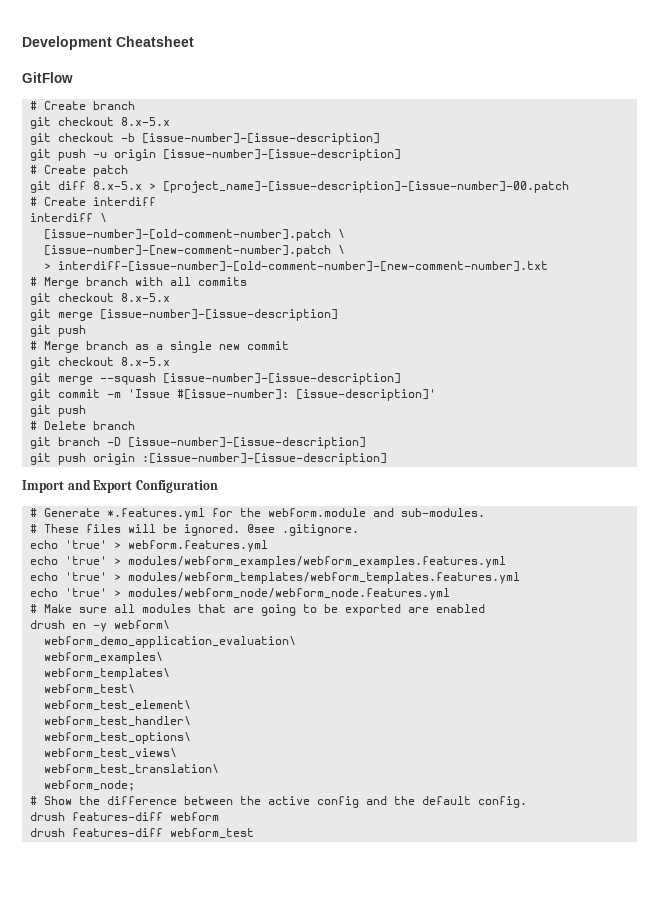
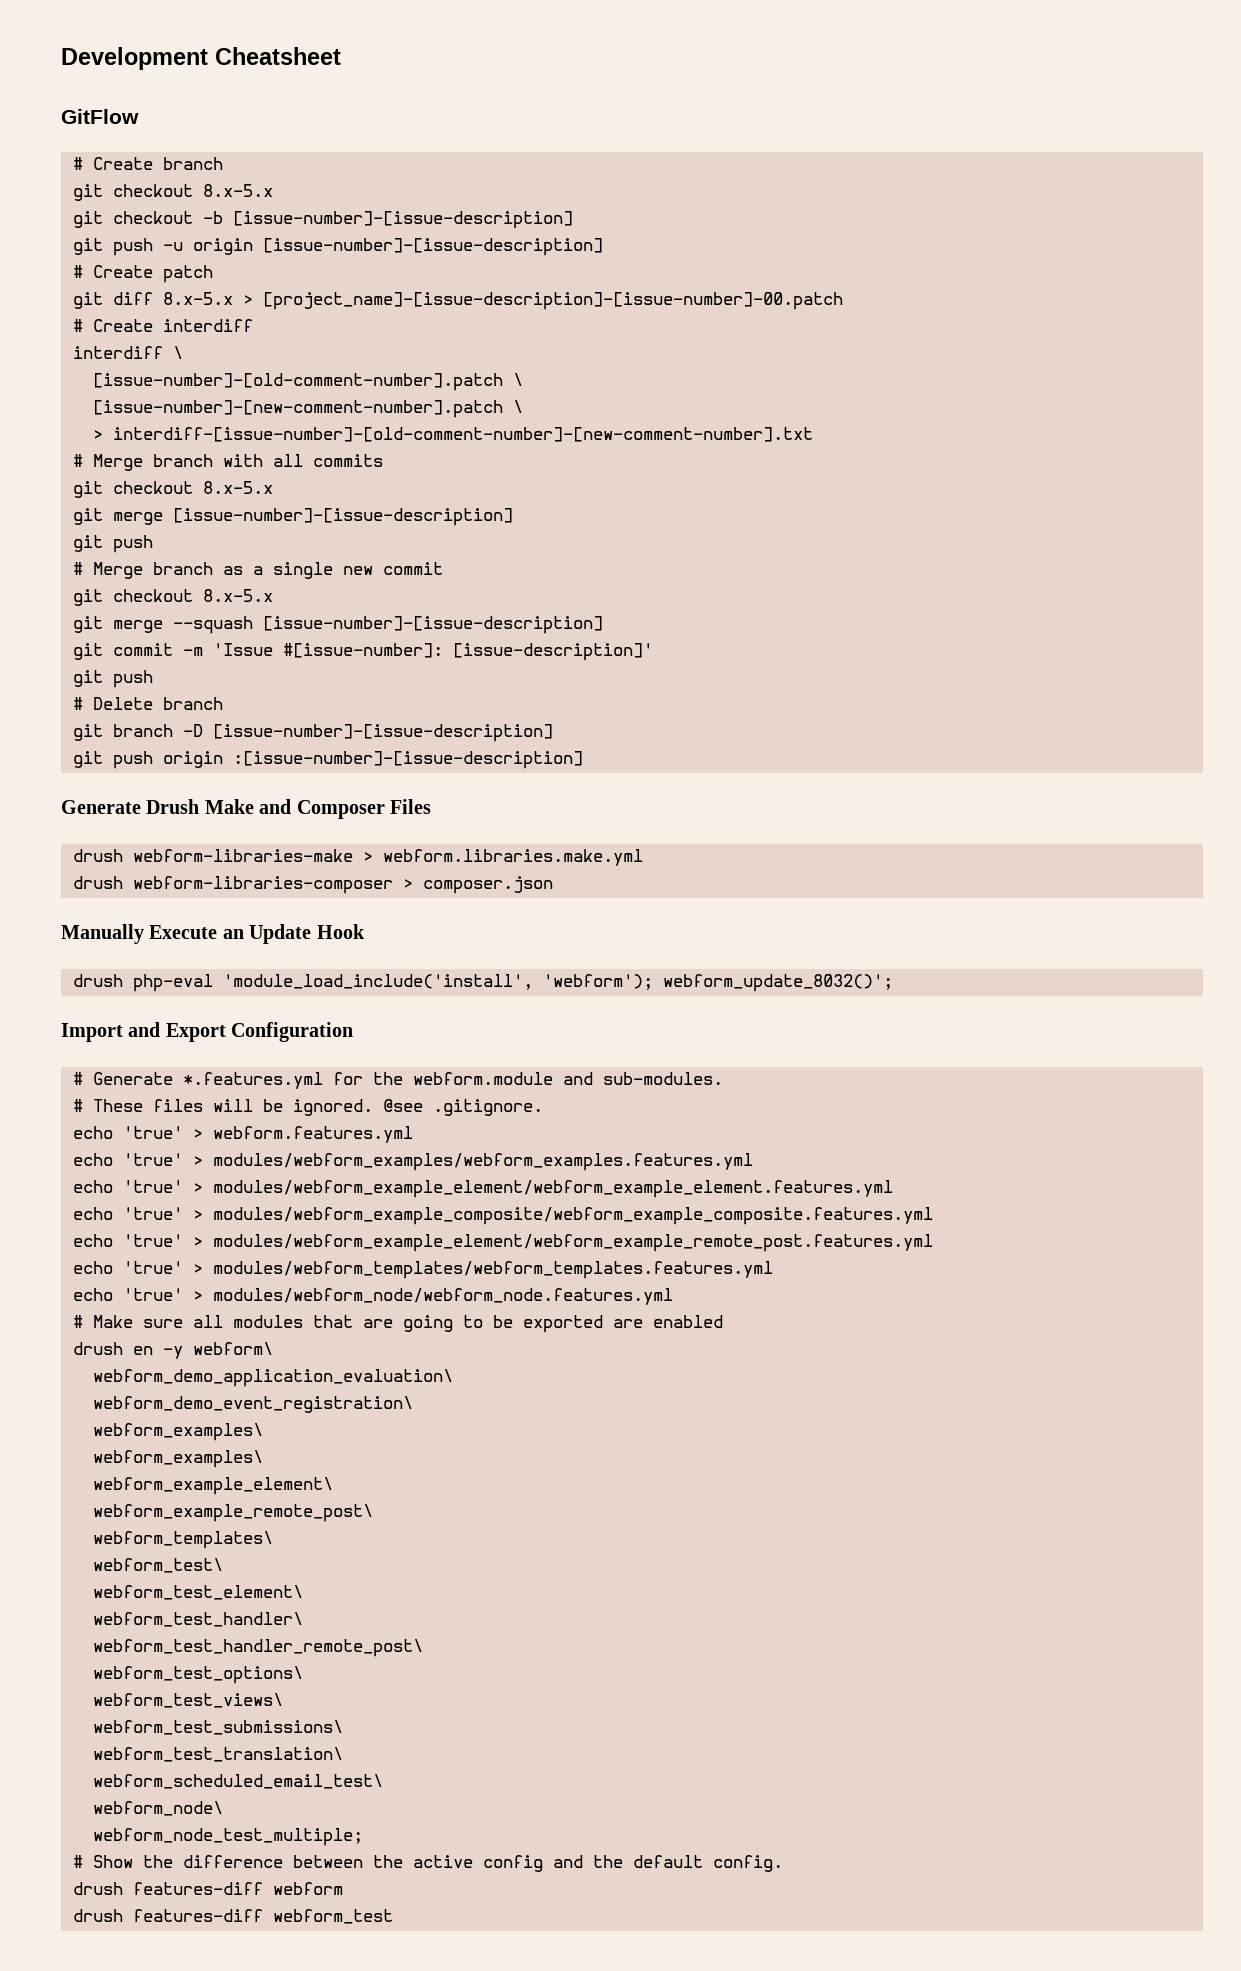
(387, 459) none -> [61,799,431,819] [73,849,643,866] [73,876,553,894] [61,924,365,944] [73,974,893,992] // Generate Drush Make and Composer Files // drush webform-libraries-make > webform.libraries.make.yml // drush webform-libraries-composer > composer.json // Manually Execute an Update Hook // drush php-eval 'module_load_include('install', 'webform'); webform_update_8032()';
(506, 562) none -> [73,1180,893,1198] [73,1207,933,1225] [73,1234,933,1252] // echo 'true' > modules/webform_example_element/webform_example_element.features.yml // echo 'true' > modules/webform_example_composite/webform_example_composite.features.yml // echo 'true' > modules/webform_example_element/webform_example_remote_post.features.yml
[43,652,163,664] // webform_examples\ -> [93,1396,413,1413] [93,1423,263,1441] [93,1450,263,1468] [93,1477,333,1495] [93,1504,373,1522] // webform_demo_event_registration\ // webform_examples\ // webform_examples\ // webform_example_element\ // webform_example_remote_post\
(191, 721) none -> [93,1639,423,1657] // webform_test_handler_remote_post\
(177, 753) none -> [93,1720,343,1735] // webform_test_submissions\
[43,780,135,791] webform_node; -> [93,1774,383,1789] [93,1801,223,1816] [93,1828,363,1846] webform_scheduled_email_test\ // webform_node\ // webform_node_test_multiple;

